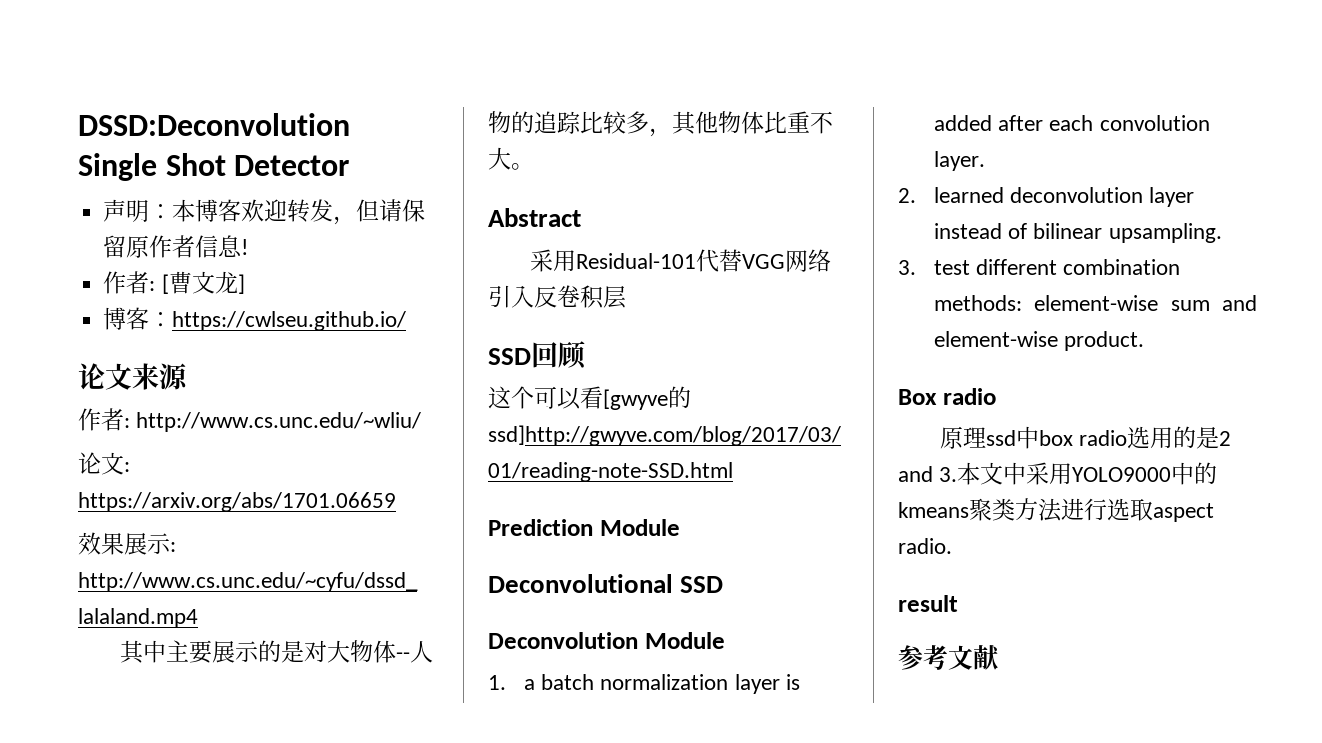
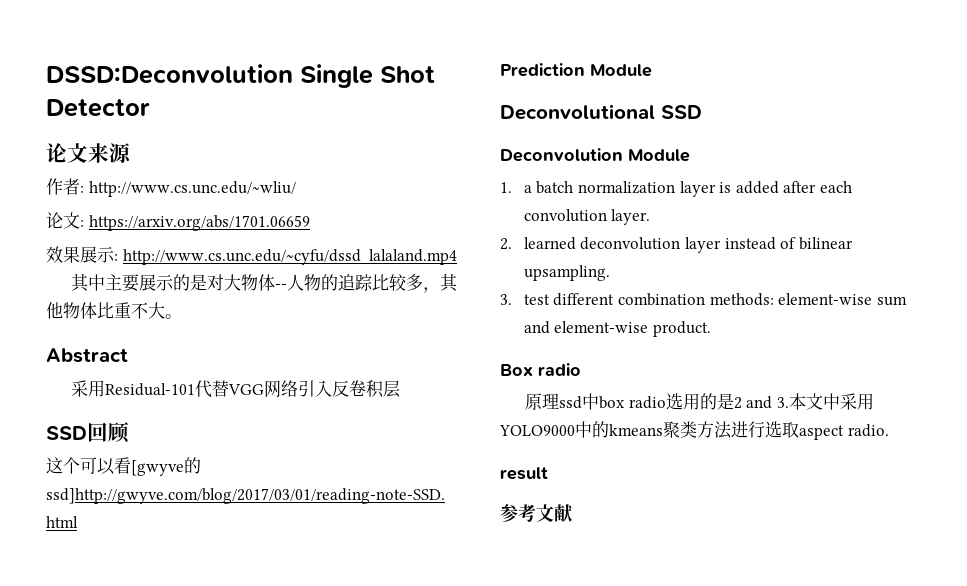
[103,199,426,225] [103,235,249,258] [103,271,245,294] [103,307,407,331] // 声明：本博客欢迎转发，但请保留原作者信息! // 作者: [曹文龙] // 博客：https://cwlseu.github.io/ -> (150, 108) none

